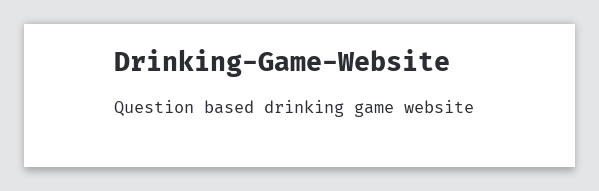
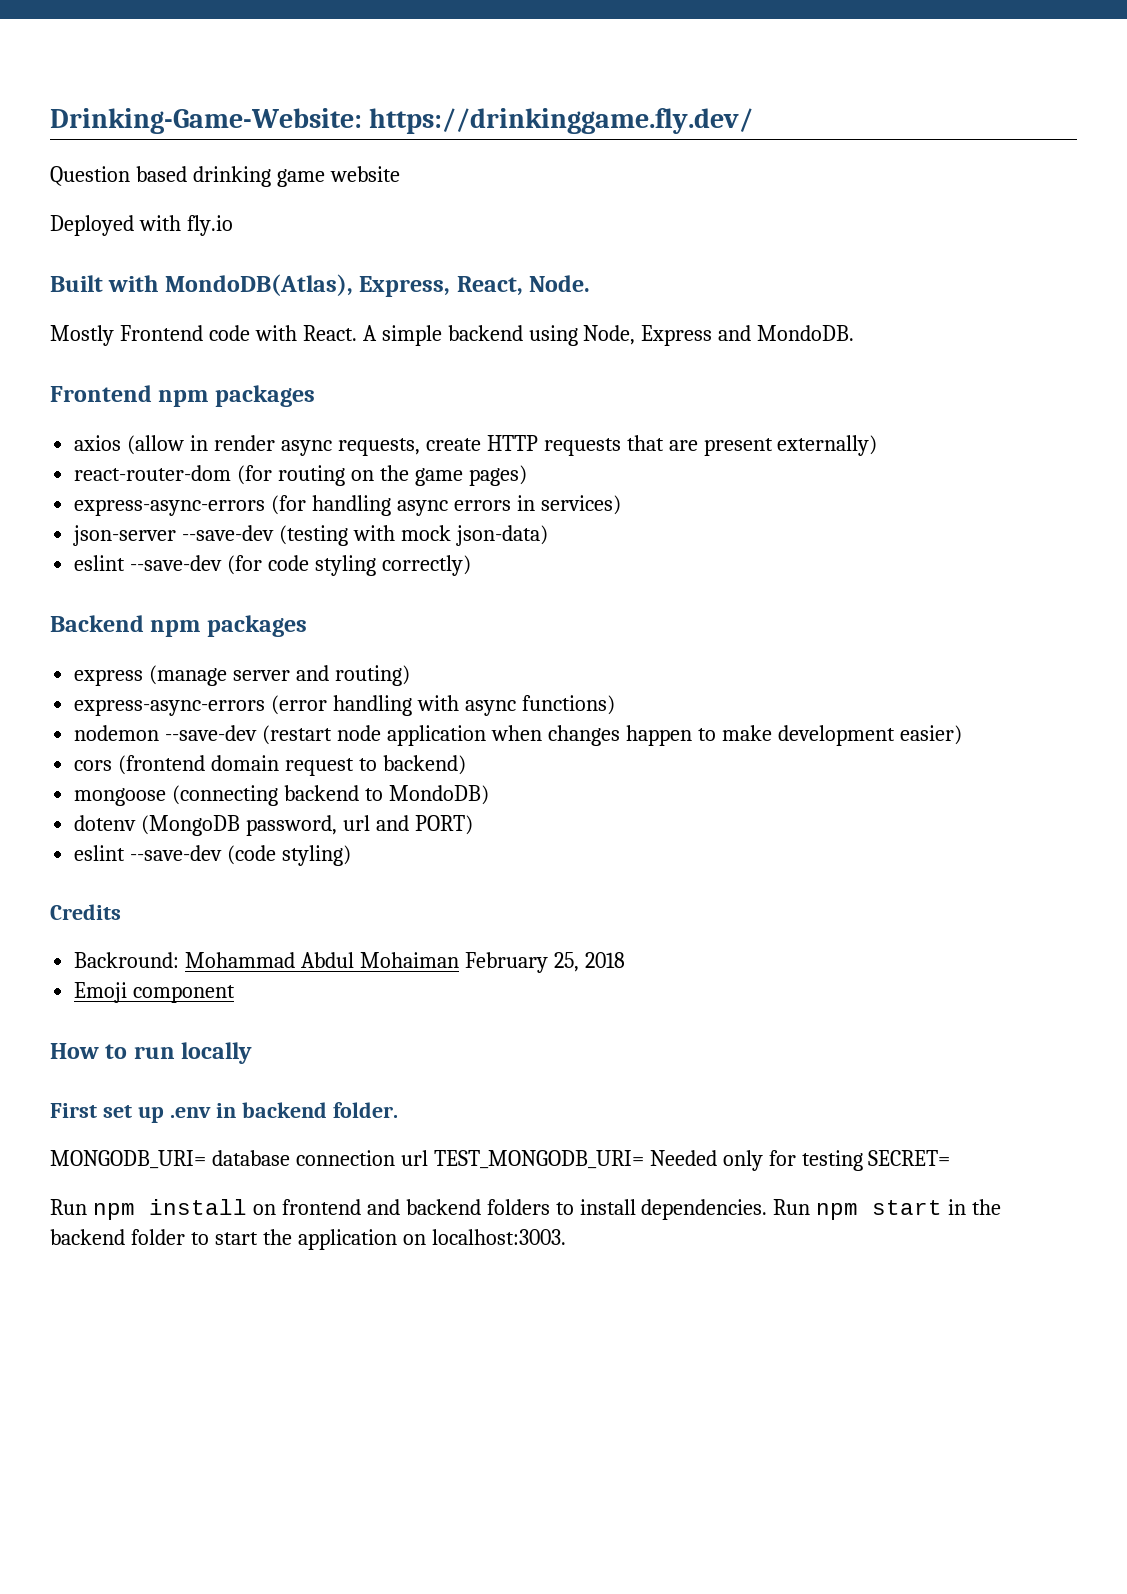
[114,49,450,77] Drinking-Game-Website -> [50,108,754,134] Drinking-Game-Website: https://drinkinggame.fly.dev/
(474, 106) none -> [50,215,233,236] [50,274,591,297] [50,325,855,346] [50,385,315,407] [74,435,878,456] [74,465,527,486] [74,495,621,516] [73,525,548,546] [74,555,471,576] [50,615,307,637] [74,665,410,686] [74,695,615,716] [74,725,962,746] [74,755,466,776] [74,785,489,806] [74,815,473,836] [74,845,352,866] [50,904,121,920] [74,952,625,973] [74,982,236,1003] [50,1042,253,1064] [50,1102,398,1123] [50,1150,951,1171] [50,1199,1002,1220] [50,1229,566,1250] // Deployed with fly.io // Built with MondoDB(Atlas), Express, React, Node. // Mostly Frontend code with React. A simple backend using Node, Express and MondoDB. // Frontend npm packages // axios (allow in render async requests, create HTTP requests that are present externally) // react-router-dom (for routing on the game pages) // express-async-errors (for handling async errors in services) // json-server --save-dev (testing with mock json-data) // eslint --save-dev (for code styling correctly) // Backend npm packages // express (manage server and routing) // express-async-errors (error handling with async functions) // nodemon --save-dev (restart node application when changes happen to make development easier) // cors (frontend domain request to backend) // mongoose (connecting backend to MondoDB) // dotenv (MongoDB password, url and PORT) // eslint --save-dev (code styling) // Credits // Backround: Mohammad Abdul Mohaiman February 25, 2018 // Emoji component // How to run locally // First set up .env in backend folder. // MONGODB_URI= database connection url TEST_MONGODB_URI= Needed only for testing SECRET= // Run npm install on frontend and backend folders to install dependencies. Run npm start in the backend folder to start the application on localhost:3003.

